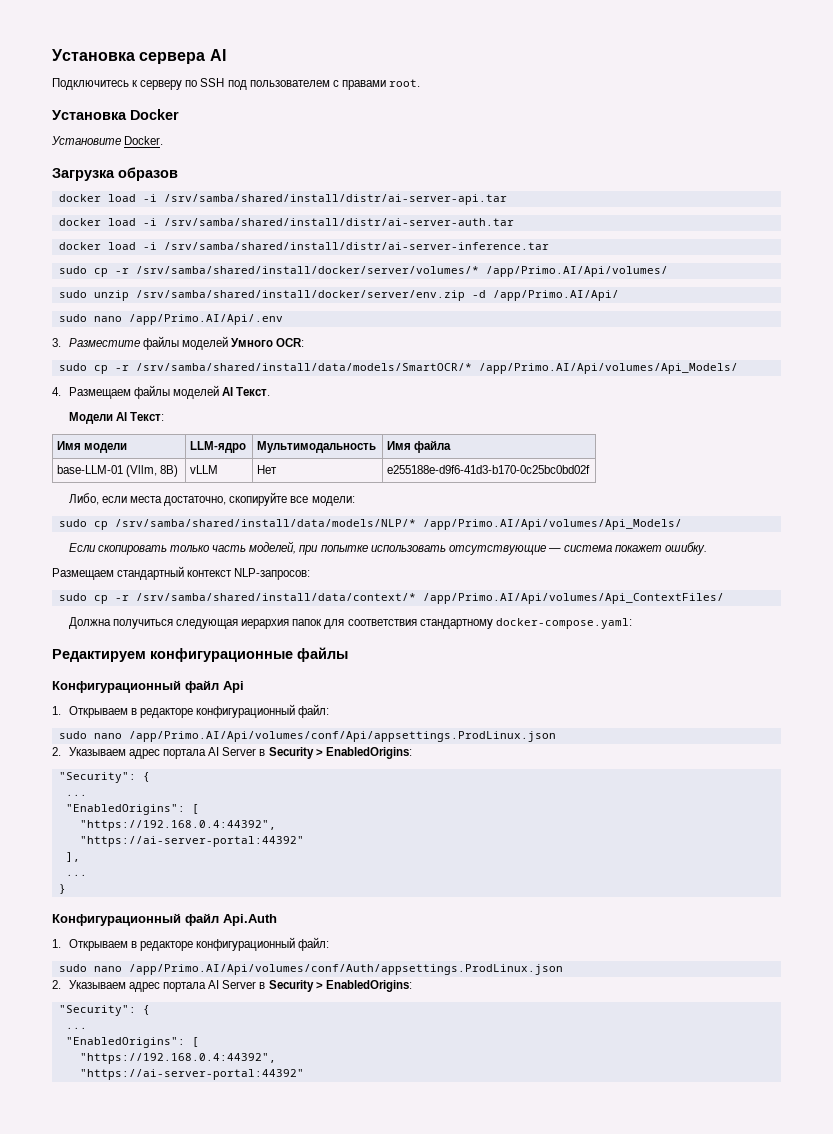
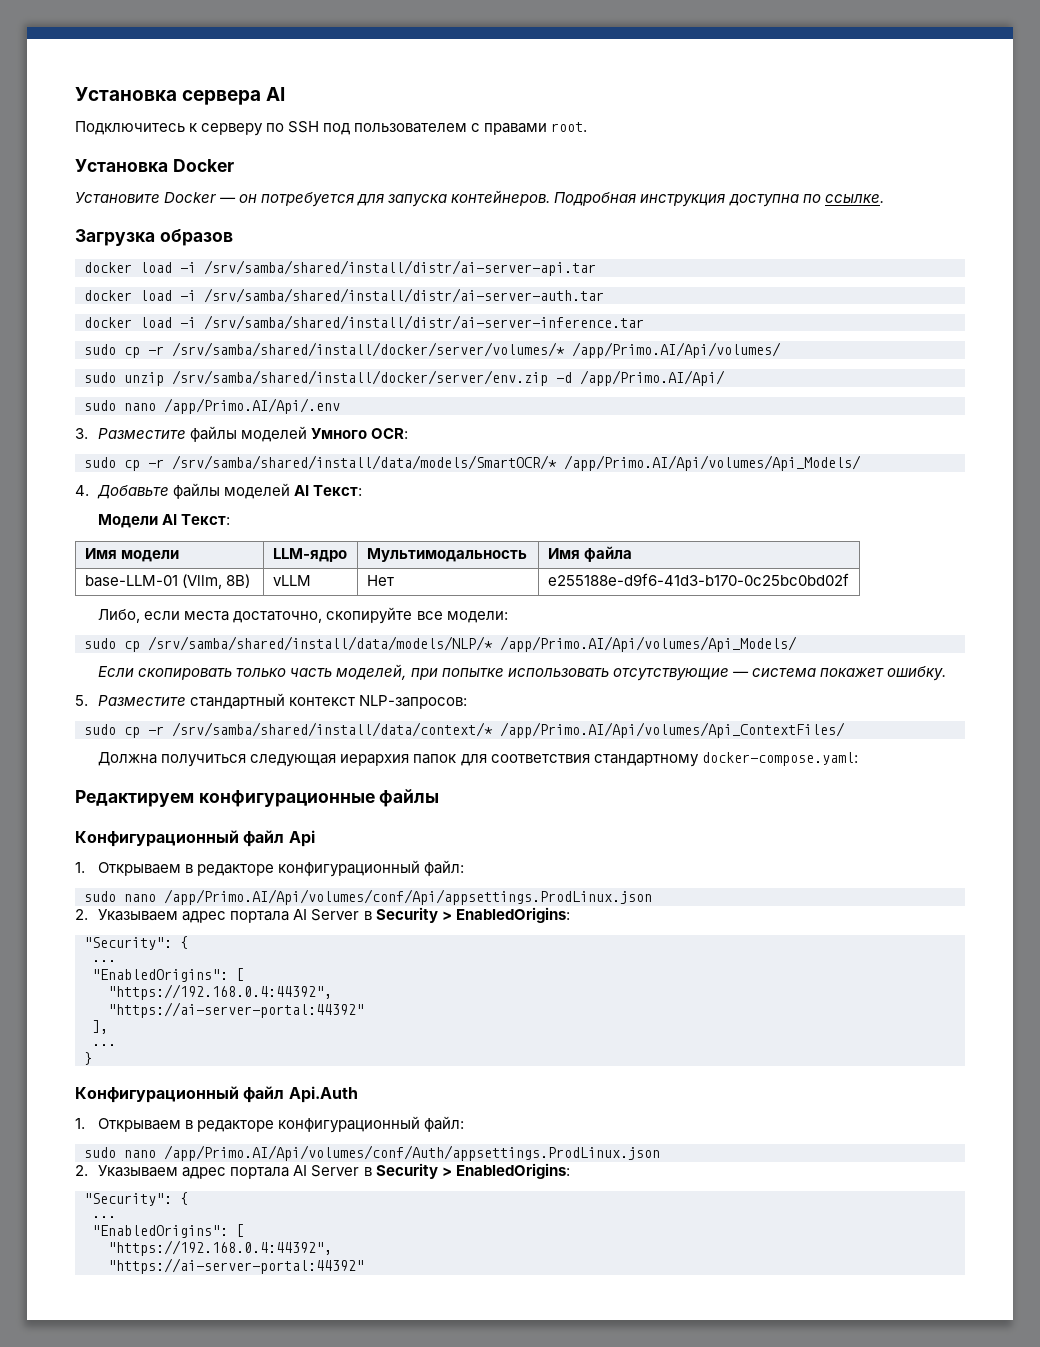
[124,136,164,145] Docker. -> [164,190,884,207] Docker — он потребуется для запуска контейнеров. Подробная инструкция доступна по ссылке.
[68,387,131,399] Размещаем -> [97,485,170,499] Добавьте
[236,387,271,396] Текст. -> [313,485,363,496] Текст:
[52,568,114,580] Размещаем -> [75,695,187,706] 5. Разместите

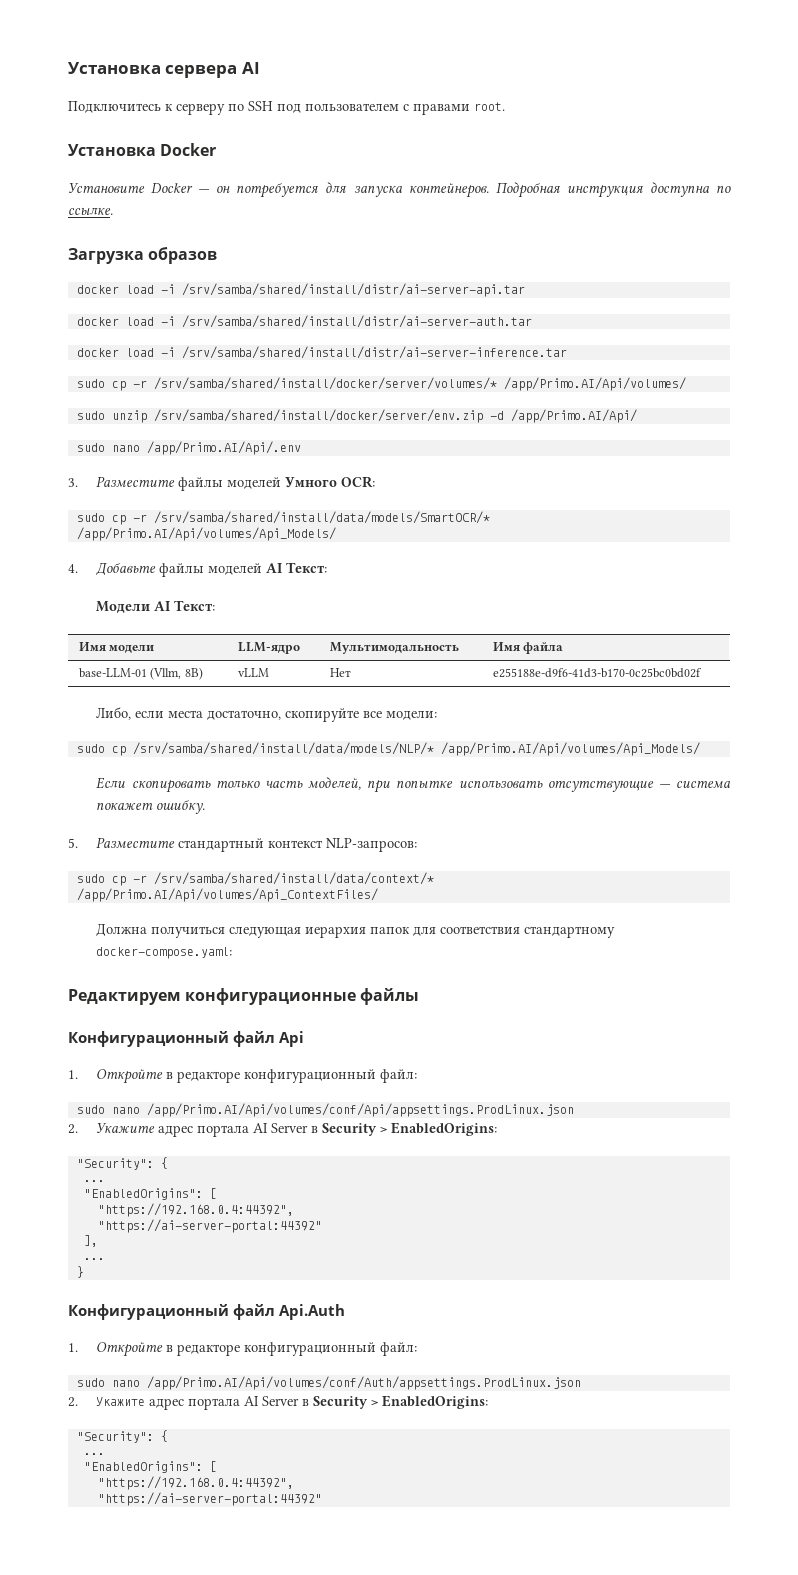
[98,862,182,876] Открываем -> [96,1069,164,1084] Откройте
[98,909,179,921] Указываем -> [96,1123,156,1133] Укажите
[98,1118,182,1132] Открываем -> [96,1342,164,1357] Откройте
[98,1165,179,1177] Указываем -> [96,1397,146,1406] Укажите

